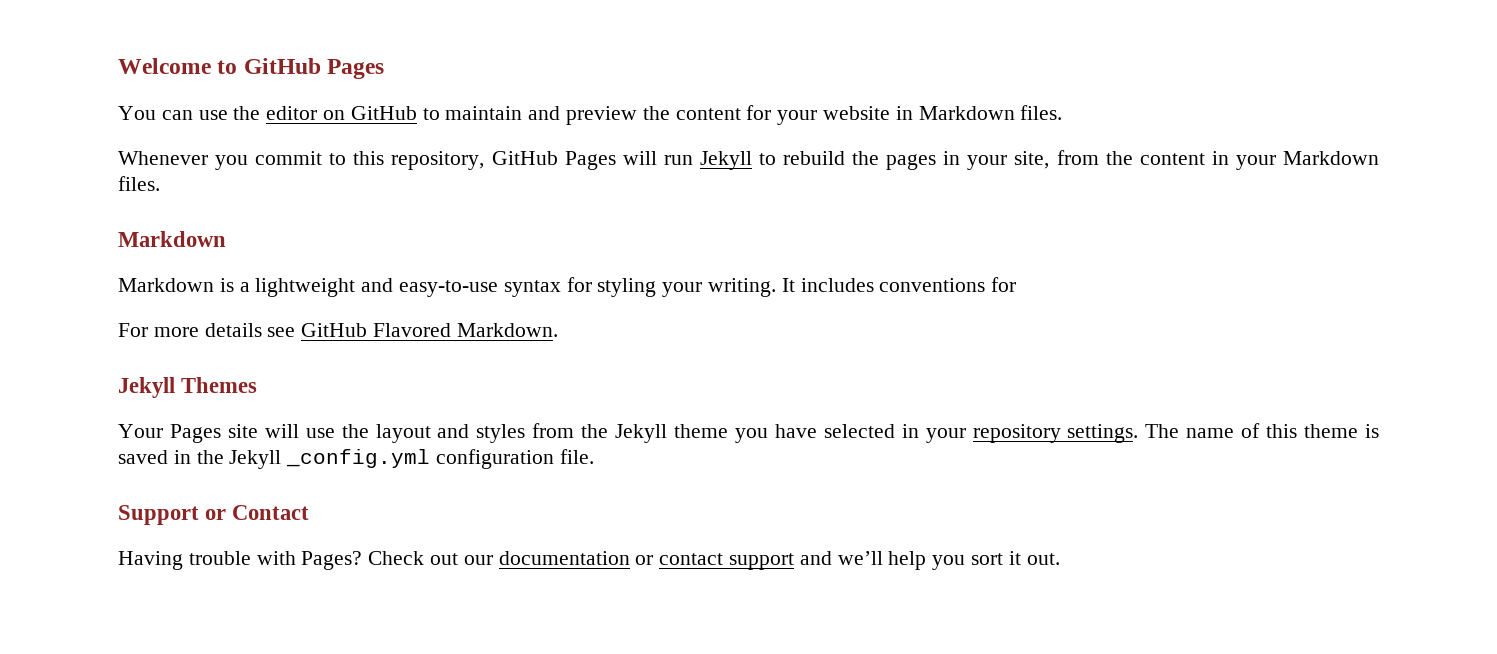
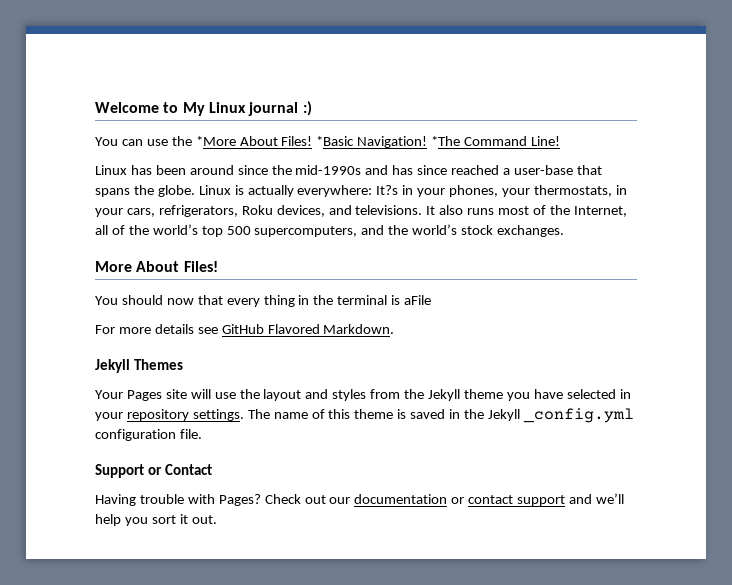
[243,58,385,79] GitHub Pages -> [182,101,312,116] My Linux journal :)
[266,105,1063,125] [118,150,1380,170] [118,176,160,191] [118,231,226,247] [118,277,1017,297] editor on GitHub to maintain and preview the content for your website in Markdown files. // Whenever you commit to this repository, GitHub Pages will run Jekyll to rebuild the pages in your site, from the content in your Markdown files. // Markdown // Markdown is a lightweight and easy-to-use syntax for styling your writing. It includes conventions for -> [195,136,561,148] [95,165,602,175] [95,185,627,197] [95,205,627,217] [95,224,565,237] [95,261,218,272] [95,295,432,307] *More About Files! *Basic Navigation! *The Command Line! // Linux has been around since the mid-1990s and has since reached a user-base that spans the globe. Linux is actually everywhere: It?s in your phones, your thermostats, in your cars, refrigerators, Roku devices, and televisions. It also runs most of the Internet, all of the world’s top 500 supercomputers, and the world’s stock exchanges. // More About Files! // You should now that every thing in the terminal is aFile

